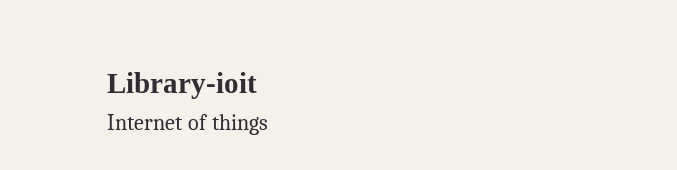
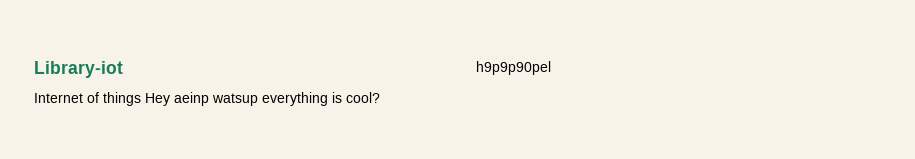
[107,72,257,99] Library-ioit -> [34,61,123,78] Library-iot
(268, 124) none -> [145,92,380,106] [476,61,551,75] Hey aeinp watsup everything is cool? h9p9p90pel

